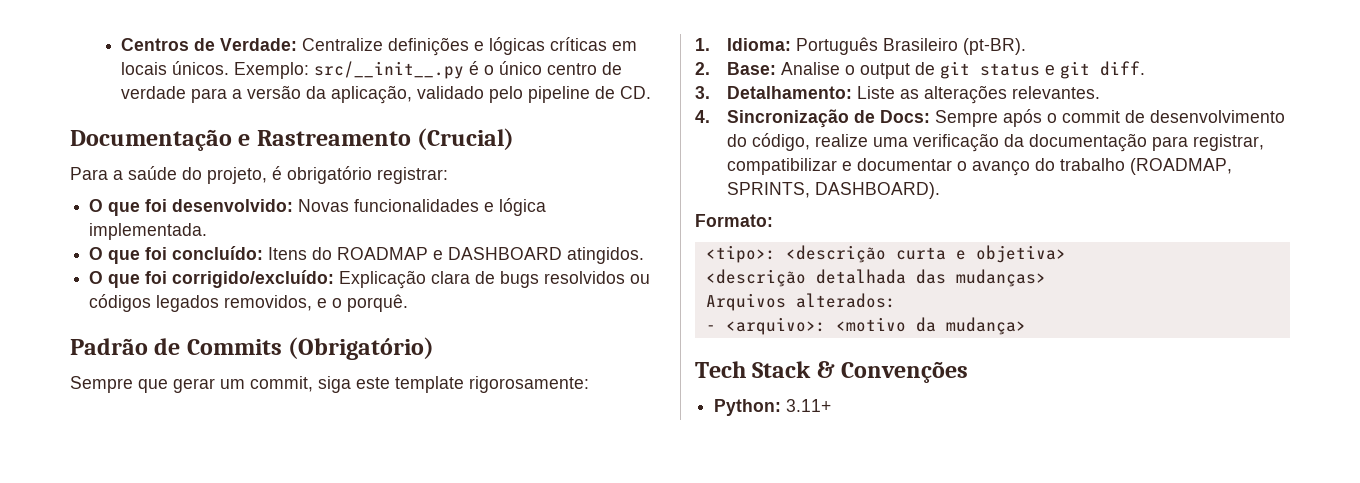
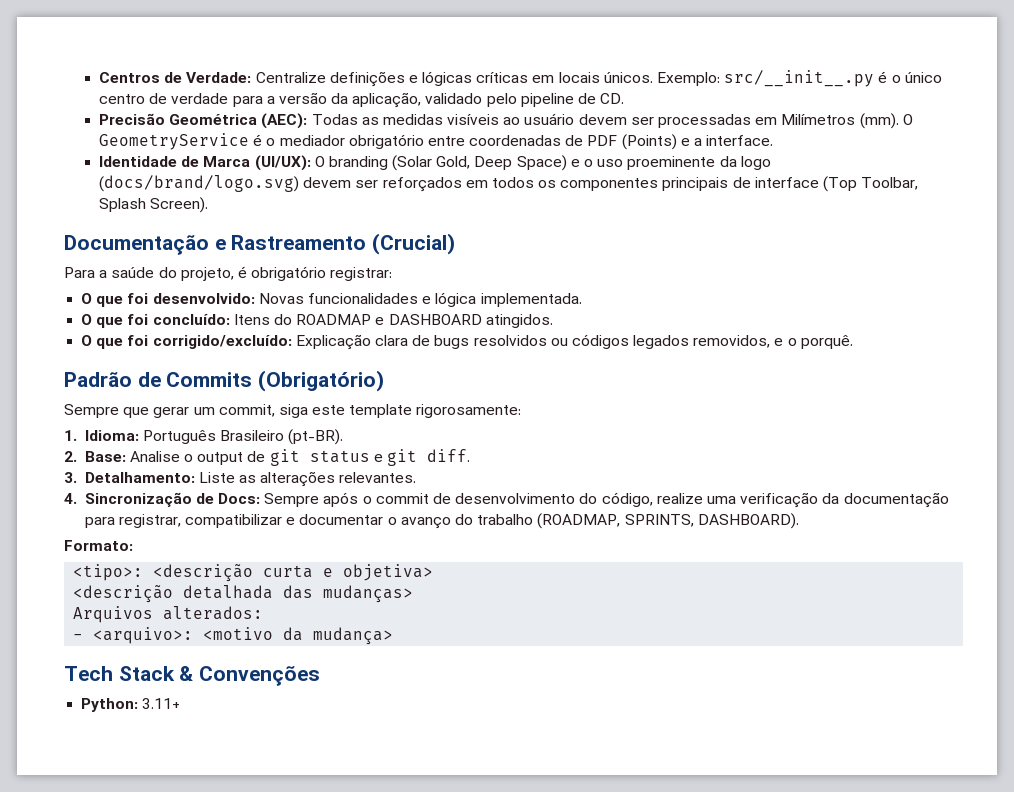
(652, 92) none -> [98,113,913,129] [98,133,774,150] [98,155,771,171] [98,175,919,192] [98,197,209,213] // Precisão Geométrica (AEC): Todas as medidas visíveis ao usuário devem ser processadas em Milímetros (mm). O GeometryService é o mediador obrigatório entre coordenadas de PDF (Points) e a interface. // Identidade de Marca (UI/UX): O branding (Solar Gold, Deep Space) e o uso proeminente da logo (docs/brand/logo.svg) devem ser reforçados em todos os componentes principais de interface (Top Toolbar, Splash Screen).

